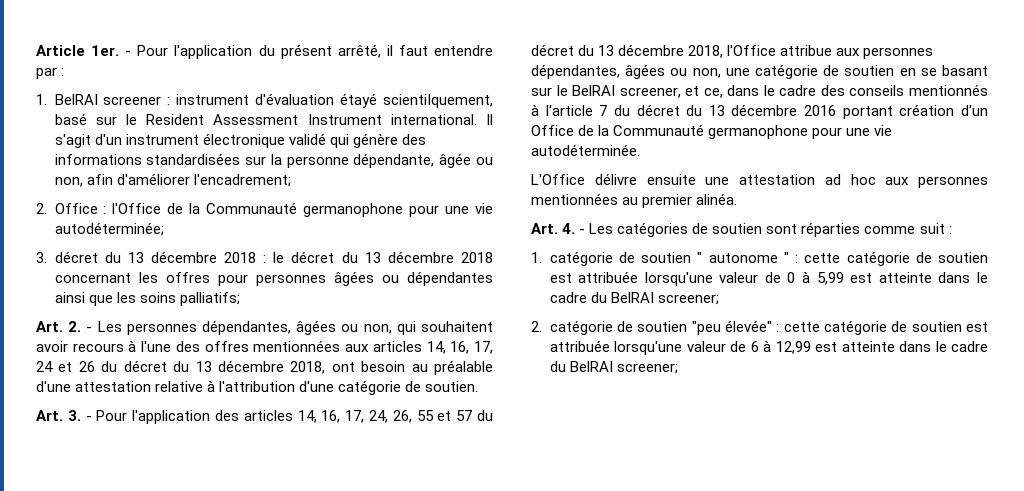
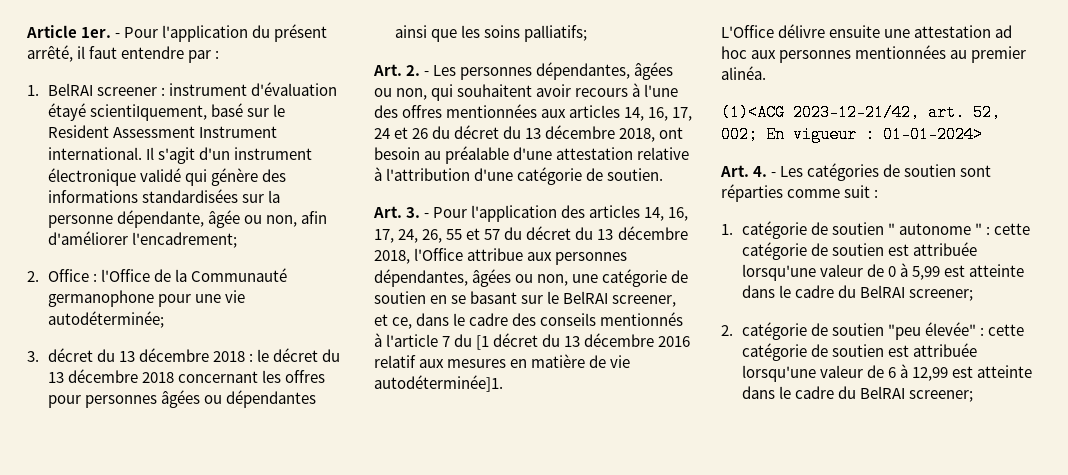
(630, 110) none -> [476,335,490,350] [1
[842,104,988,119] [531,124,893,139] [531,144,640,156] portant création d'un Office de la Communauté germanophone pour une vie autodéterminée. -> [374,354,631,368] [374,375,503,392] relatif aux mesures en matière de vie autodéterminée]1.
(738, 199) none -> [721,104,1001,121] [721,126,983,143] // (1)<ACG 2023-12-21/42, art. 52, 002; En vigueur : 01-01-2024>

